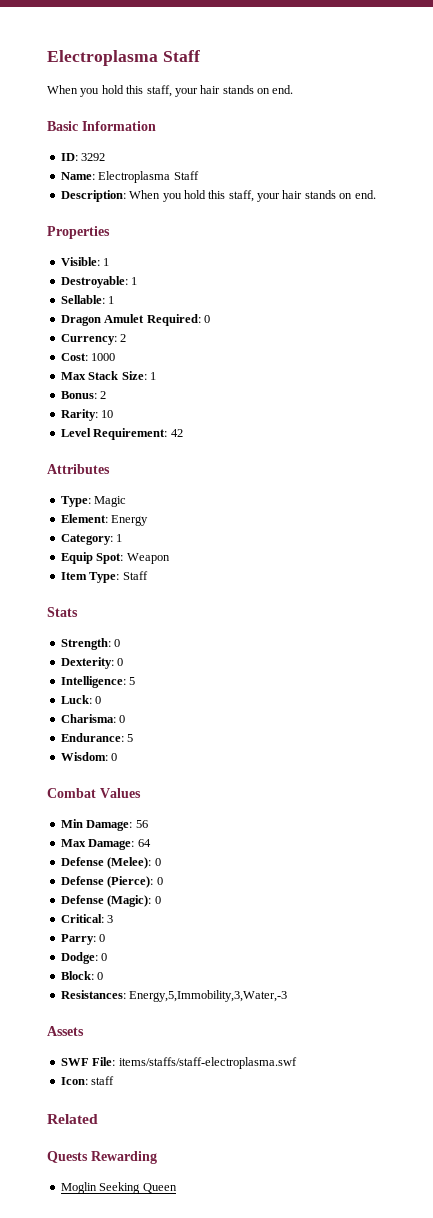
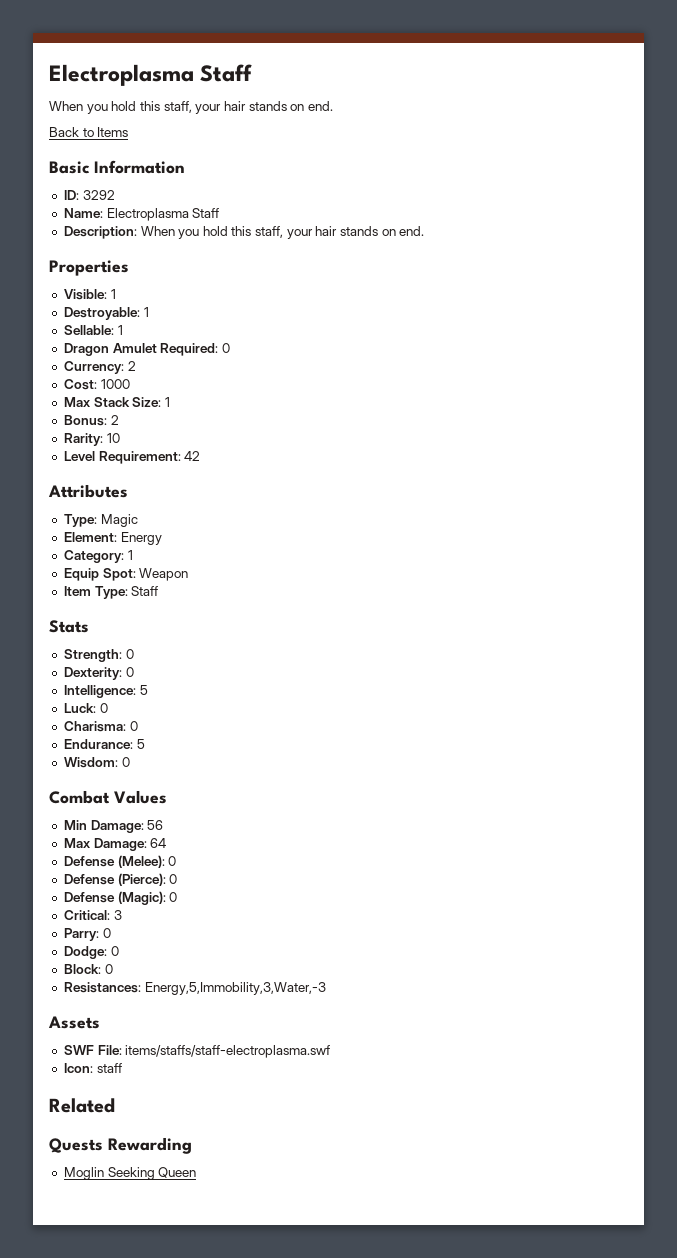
(294, 89) none -> [49,127,129,137] // Back to Items

